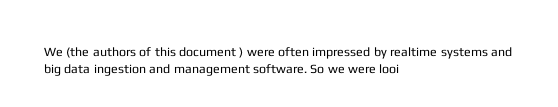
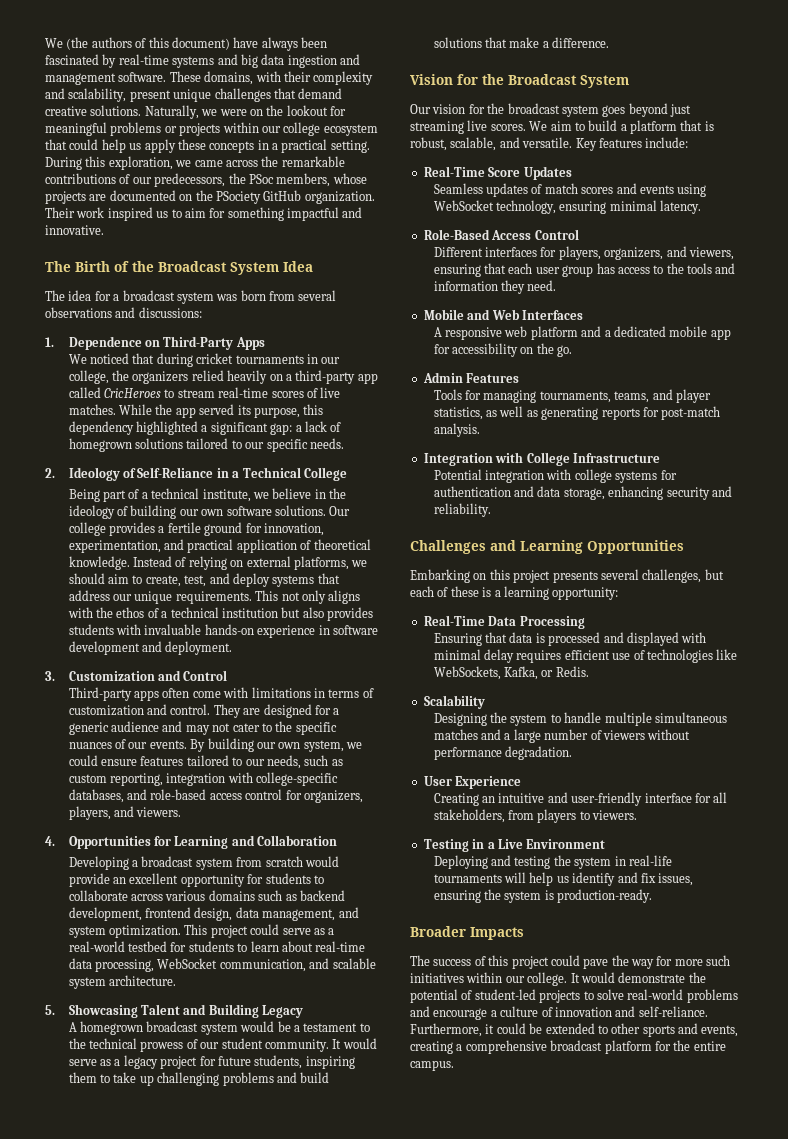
[178,47,438,59] document ) were often impressed by realtime -> [171,37,327,51] [45,54,169,68] document) have always been fascinated by real-time
[310,64,400,74] So we were looi -> [169,71,374,85] [45,88,343,102] [45,105,346,119] [45,122,378,136] [45,139,370,153] [45,156,345,170] [45,173,367,187] [45,190,375,204] [45,207,363,221] [45,225,104,235] [45,261,313,275] [45,290,337,304] [45,307,202,318] [45,336,265,350] [68,353,341,367] [68,370,378,384] [68,387,341,398] [68,404,324,418] [68,421,342,435] [68,438,344,452] [45,467,347,481] [68,488,347,502] [68,505,351,519] [68,522,324,536] [68,539,371,553] [68,556,368,570] [68,573,340,587] [68,590,361,604] [67,607,374,621] [68,624,378,638] [68,641,233,655] [45,670,228,681] [68,687,374,701] [68,704,340,718] [68,721,337,735] [68,738,363,752] [68,755,343,769] [68,772,339,786] [68,789,363,803] [68,806,182,820] [45,835,338,849] [68,856,339,870] [68,873,324,887] [68,890,345,901] [68,907,359,921] [68,924,335,938] [68,941,366,952] [68,958,376,972] [68,975,177,989] [45,1004,304,1018] [68,1021,370,1035] [68,1038,377,1052] [68,1055,355,1069] [68,1072,330,1086] [433,37,610,48] [410,74,629,88] [410,103,691,117] [410,120,714,134] [410,137,689,151] [423,166,572,180] [433,183,707,197] [433,200,702,214] [423,229,579,240] [433,246,734,260] [433,263,736,277] [433,280,557,294] [423,309,583,320] [433,326,731,340] [433,343,573,357] [422,372,520,383] [433,389,711,403] [433,406,721,420] [433,423,480,437] [423,452,660,466] [433,469,677,483] [433,486,732,500] [433,503,491,517] [410,540,684,554] [410,569,724,583] [410,586,619,600] [423,615,585,629] [433,632,707,646] [433,649,738,663] [433,666,589,680] [423,695,485,709] [433,712,727,726] [433,729,691,743] [433,746,573,760] [423,776,522,789] [433,792,728,806] [433,809,638,823] [423,839,606,852] [433,855,672,869] [433,872,694,886] [433,889,653,903] [410,926,524,940] [410,955,731,969] [410,972,706,986] [410,989,738,1003] [410,1006,708,1020] [410,1023,739,1037] [410,1040,726,1054] [410,1060,454,1071] These domains, with their complexity and scalability, present unique challenges that demand creative solutions. Naturally, we were on the lookout for meaningful problems or projects within our college ecosystem that could help us apply these concepts in a practical setting. During this exploration, we came across the remarkable contributions of our predecessors, the PSoc members, whose projects are documented on the PSociety GitHub organization. Their work inspired us to aim for something impactful and innovative. // The Birth of the Broadcast System Idea // The idea for a broadcast system was born from several observations and discussions: // 1. Dependence on Third-Party Apps // We noticed that during cricket tournaments in our college, the organizers relied heavily on a third-party app called CricHeroes to stream real-time scores of live matches. While the app served its purpose, this dependency highlighted a significant gap: a lack of homegrown solutions tailored to our specific needs. // 2. Ideology of Self-Reliance in a Technical College // Being part of a technical institute, we believe in the ideology of building our own software solutions. Our college provides a fertile ground for innovation, experimentation, and practical application of theoretical knowledge. Instead of relying on external platforms, we should aim to create, test, and deploy systems that address our unique requirements. This not only aligns with the ethos of a technical institution but also provides students with invaluable hands-on experience in software development and deployment. // 3. Customization and Control // Third-party apps often come with limitations in terms of customization and control. They are designed for a generic audience and may not cater to the specific nuances of our events. By building our own system, we could ensure features tailored to our needs, such as custom reporting, integration with college-specific databases, and role-based access control for organizers, players, and viewers. // 4. Opportunities for Learning and Collaboration // Developing a broadcast system from scratch would provide an excellent opportunity for students to collaborate across various domains such as backend development, frontend design, data management, and system optimization. This project could serve as a real-world testbed for students to learn about real-time data processing, WebSocket communication, and scalable system architecture. // 5. Showcasing Talent and Building Legacy // A homegrown broadcast system would be a testament to the technical prowess of our student community. It would serve as a legacy project for future students, inspiring them to take up challenging problems and build solutions that make a difference. // Vision for the Broadcast System // Our vision for the broadcast system goes beyond just streaming live scores. We aim to build a platform that is robust, scalable, and versatile. Key features include: // Real-Time Score Updates // Seamless updates of match scores and events using WebSocket technology, ensuring minimal latency. // Role-Based Access Control // Different interfaces for players, organizers, and viewers, ensuring that each user group has access to the tools and information they need. // Mobile and Web Interfaces // A responsive web platform and a dedicated mobile app for accessibility on the go. // Admin Features // Tools for managing tournaments, teams, and player statistics, as well as generating reports for post-match analysis. // Integration with College Infrastructure // Potential integration with college systems for authentication and data storage, enhancing security and reliability. // Challenges and Learning Opportunities // Embarking on this project presents several challenges, but each of these is a learning opportunity: // Real-Time Data Processing // Ensuring that data is processed and displayed with minimal delay requires efficient use of technologies like WebSockets, Kafka, or Redis. // Scalability // Designing the system to handle multiple simultaneous matches and a large number of viewers without performance degradation. // User Experience // Creating an intuitive and user-friendly interface for all stakeholders, from players to viewers. // Testing in a Live Environment // Deploying and testing the system in real-life tournaments will help us identify and fix issues, ensuring the system is production-ready. // Broader Impacts // The success of this project could pave the way for more such initiatives within our college. It would demonstrate the potential of student-led projects to solve real-world problems and encourage a culture of innovation and self-reliance. Furthermore, it could be extended to other sports and events, creating a comprehensive broadcast platform for the entire campus.

